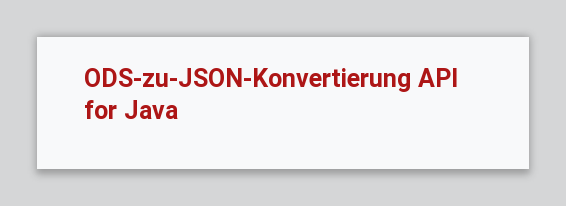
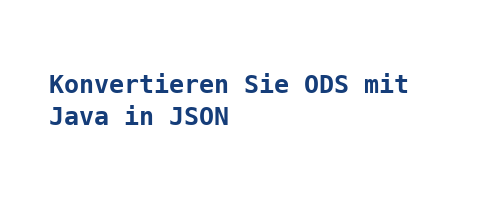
[84,68,458,92] [84,100,178,119] ODS-zu-JSON-Konvertierung API for Java -> [49,73,409,93] [49,105,229,125] Konvertieren Sie ODS mit Java in JSON

